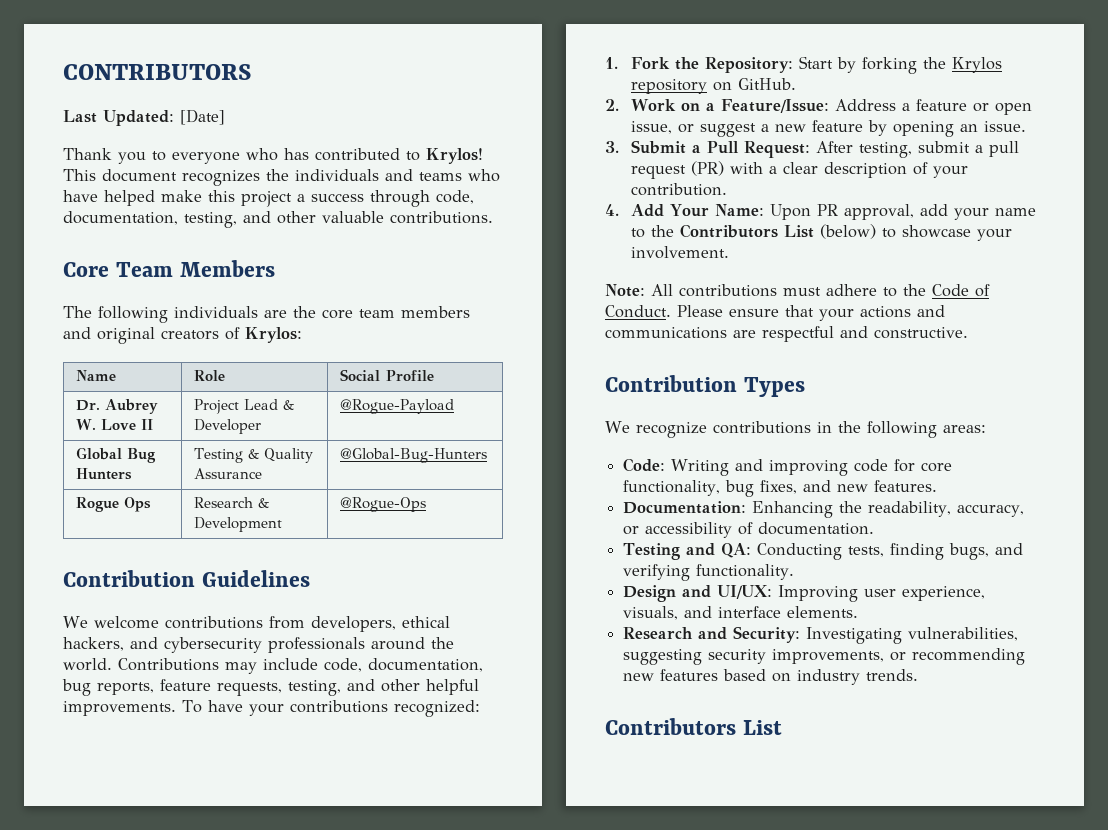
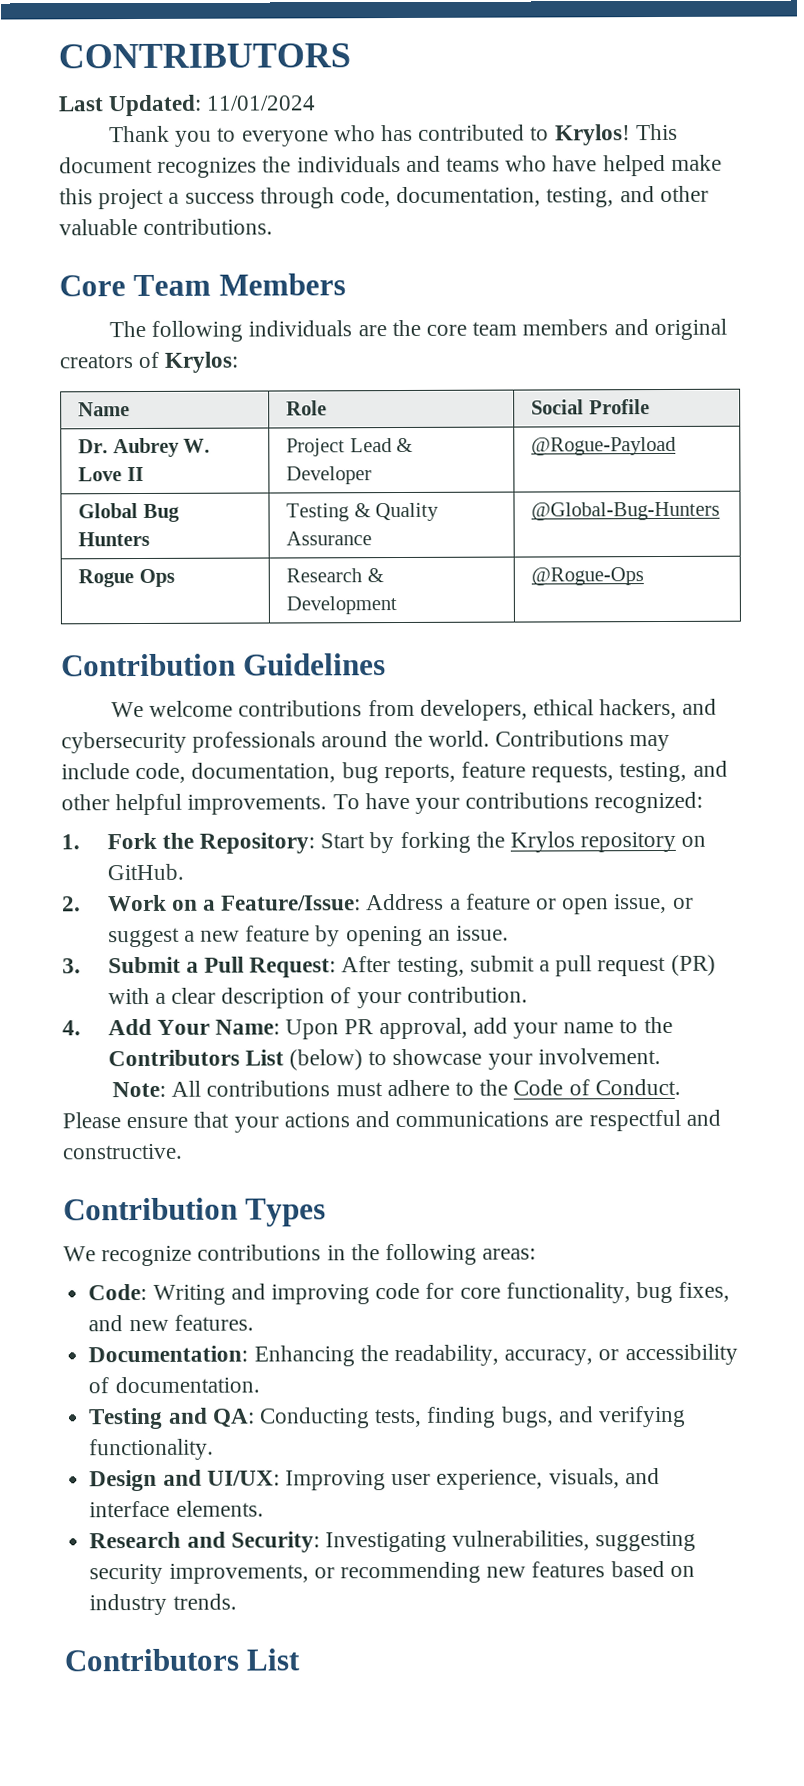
[180,109,225,125] [Date] -> [206,95,316,111] 11/01/2024

